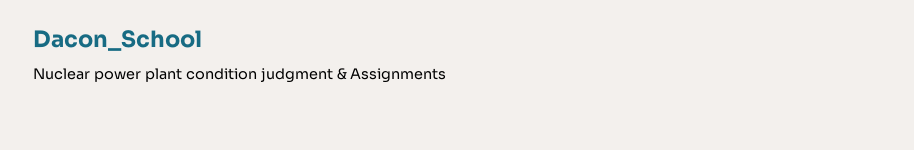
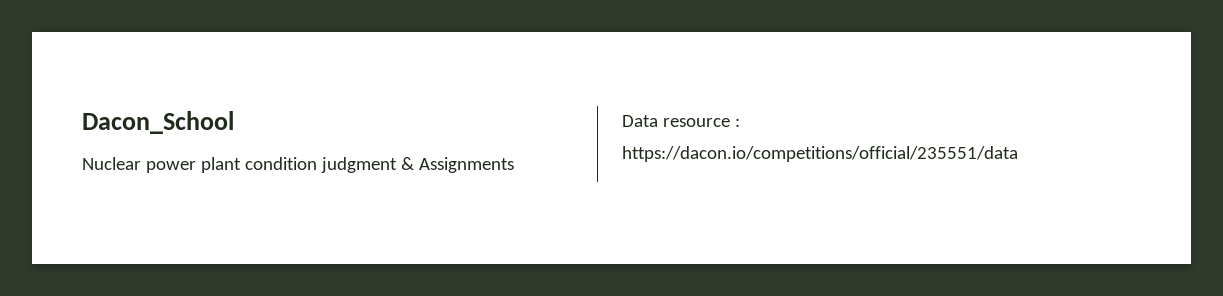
(447, 75) none -> [622,115,740,127] [622,146,1018,162] // Data resource : https://dacon.io/competitions/official/235551/data

